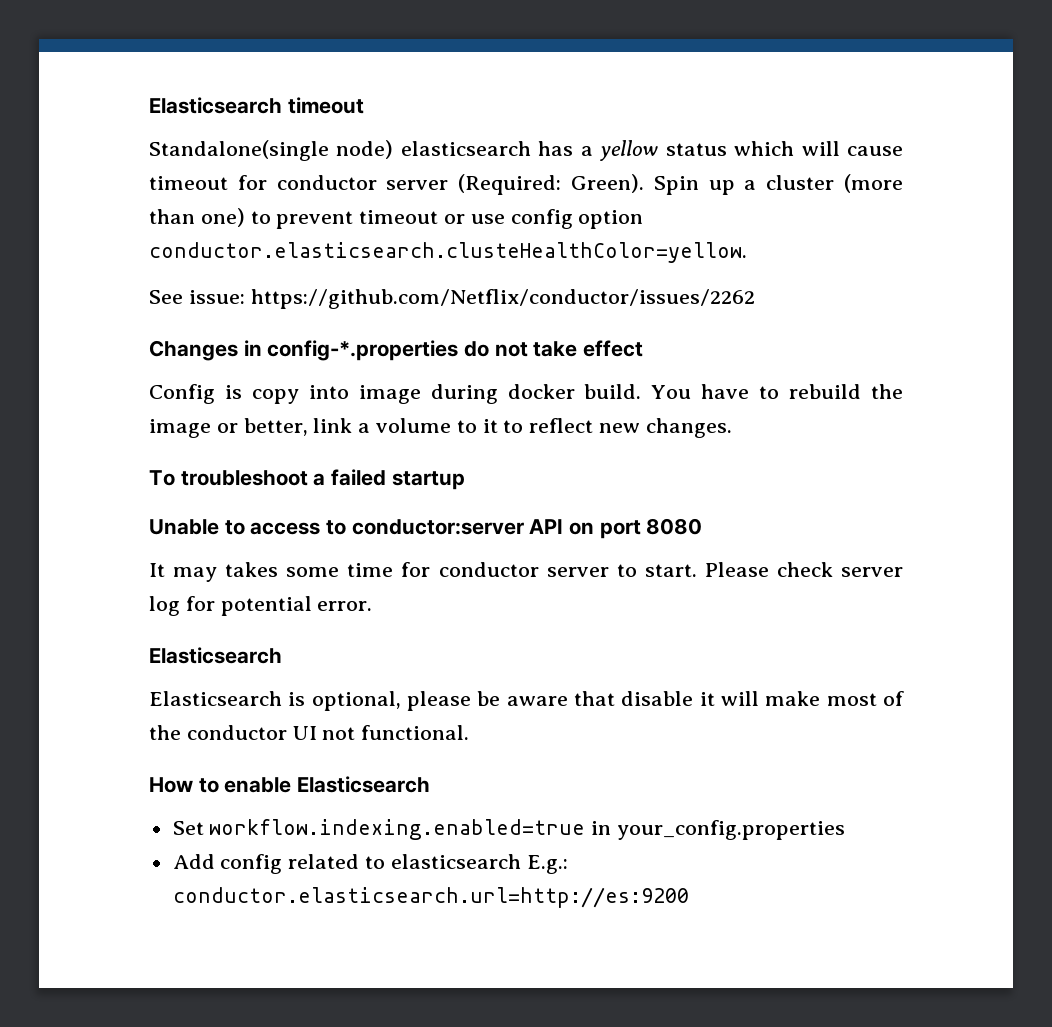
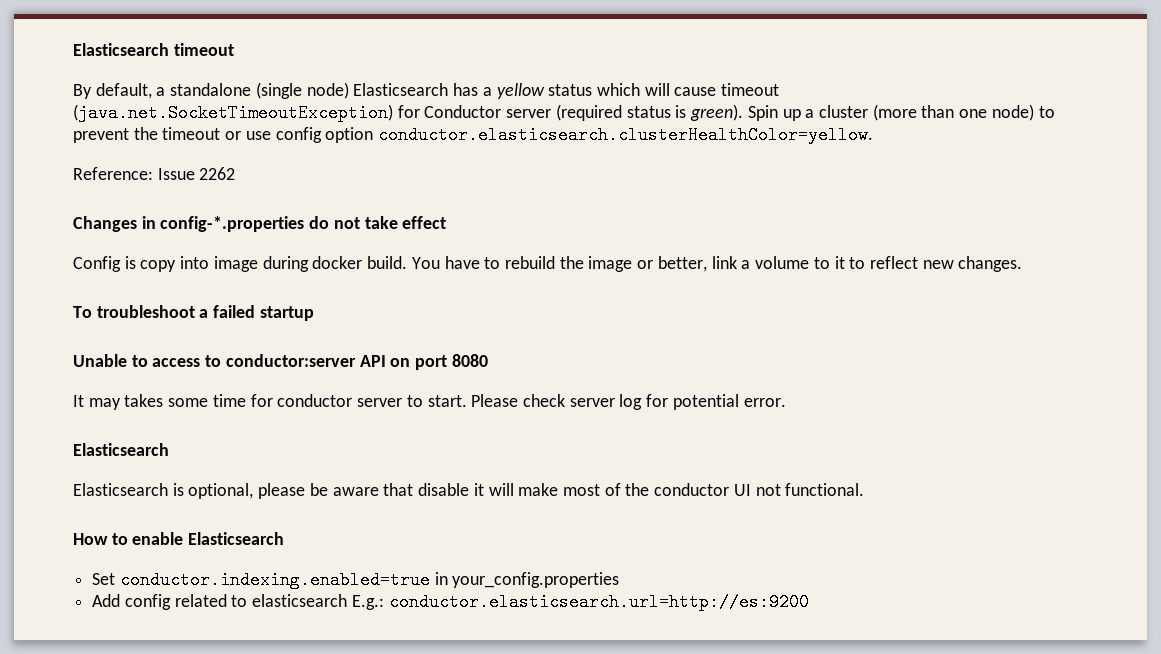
[149,140,531,161] Standalone(single node) elasticsearch -> [73,82,449,99] By default, a standalone (single node) Elasticsearch
[237,174,644,195] for conductor server (Required: Green). -> [73,104,744,122] (java.net.SocketTimeoutException) for Conductor server (required status is green).
[200,208,245,227] one) -> [959,104,1034,121] one node)
(354, 220) none -> [133,127,158,140] the
[149,242,747,263] [149,289,755,309] conductor.elasticsearch.clusteHealthColor=yellow. // See issue: https://github.com/Netflix/conductor/issues/2262 -> [378,126,874,144] [73,167,236,180] conductor.elasticsearch.clusterHealthColor=yellow. // Reference: Issue 2262
[209,819,586,840] workflow.indexing.enabled=true -> [119,571,430,589] conductor.indexing.enabled=true

